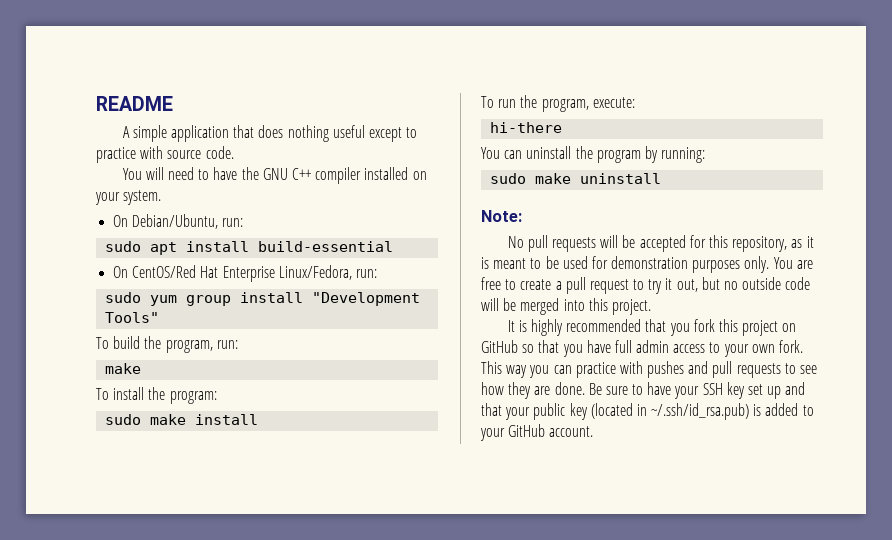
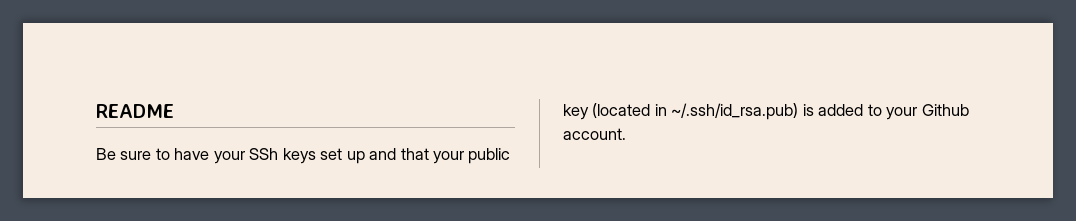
[122,125,418,142] [96,146,234,163] [122,167,427,184] [95,190,162,205] [113,214,244,229] [105,241,394,255] [113,265,377,282] [105,292,421,306] [105,312,160,323] [96,336,238,353] [105,363,142,374] [96,387,217,404] [105,414,259,425] [481,95,635,112] [490,122,563,133] [481,146,706,163] [490,173,662,184] [481,210,522,222] [507,235,814,252] [481,256,813,273] [481,277,811,294] [481,298,651,315] [507,319,797,336] [481,340,804,357] [481,361,818,378] [481,382,585,399] A simple application that does nothing useful except to practice with source code. // You will need to have the GNU C++ compiler installed on your system. // On Debian/Ubuntu, run: // sudo apt install build-essential // On CentOS/Red Hat Enterprise Linux/Fedora, run: // sudo yum group install "Development Tools" // To build the program, run: // make // To install the program: // sudo make install // To run the program, execute: // hi-there // You can uninstall the program by running: // sudo make uninstall // Note: // No pull requests will be accepted for this repository, as it is meant to be used for demonstration purposes only. You are free to create a pull request to try it out, but no outside code will be merged into this project. // It is highly recommended that you fork this project on GitHub so that you have full admin access to your own fork. This way you can practice with pushes and pull requests to see how they are done. -> (174, 111) none
[702,382,745,399] SSH key -> [249,148,316,164] SSh keys
[508,424,546,437] GitHub -> [921,104,969,116] Github

